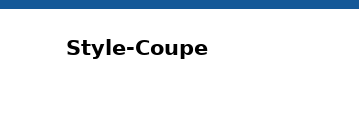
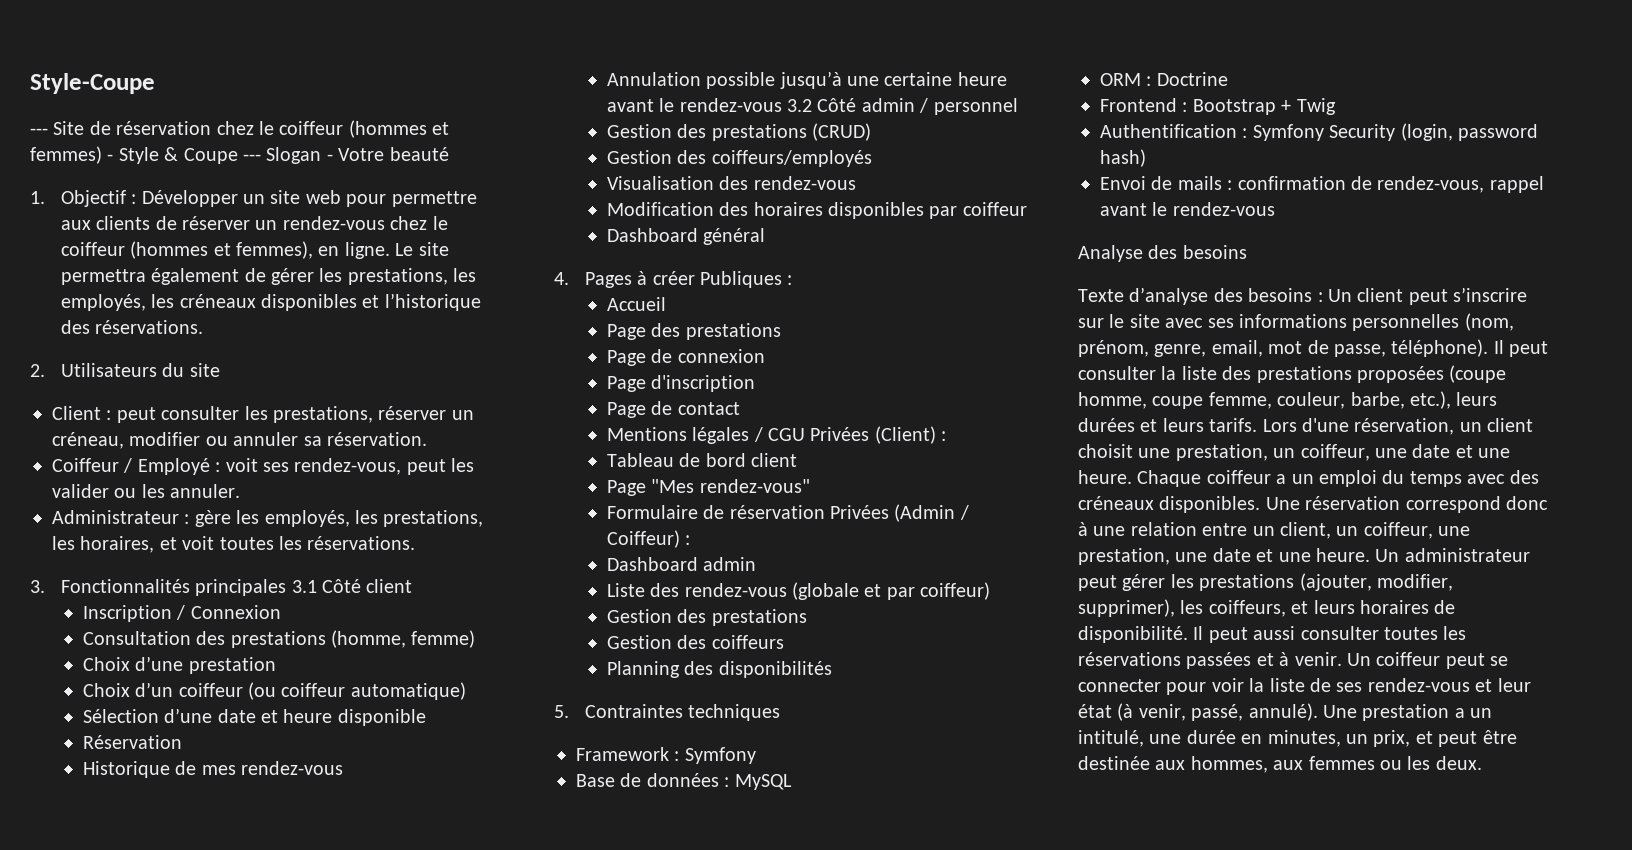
(208, 49) none -> [30,120,450,138] [30,146,449,164] [30,190,477,207] [60,216,448,230] [60,241,449,259] [60,268,477,285] [60,293,481,311] [60,320,204,334] [30,363,220,377] [52,406,474,423] [52,432,427,449] [52,458,475,475] [52,484,241,498] [52,510,484,527] [52,536,416,553] [30,579,413,596] [82,605,281,622] [82,630,476,648] [82,656,276,674] [82,682,466,700] [82,708,426,726] [82,735,182,749] [82,761,343,778] [606,71,1007,89] [606,98,1018,115] [606,123,871,141] [606,150,872,167] [606,176,856,190] [606,202,1027,219] [606,228,766,245] [554,271,793,288] [606,297,666,311] [606,323,781,340] [606,349,765,366] [606,375,756,392] [606,401,740,418] [606,426,947,444] [606,453,797,467] [606,479,810,496] [606,504,969,522] [606,530,691,548] [606,557,757,571] [606,582,991,600] [606,609,807,626] [606,635,784,649] [606,661,832,678] [554,704,781,721] [576,747,756,764] [576,773,792,790] [1100,72,1228,86] [1100,98,1336,115] [1100,123,1538,141] [1100,149,1146,167] [1100,176,1544,193] [1100,202,1275,216] [1078,245,1247,262] [1078,287,1528,305] [1078,313,1514,331] [1078,339,1549,357] [1078,365,1507,383] [1078,391,1498,409] [1078,418,1534,435] [1078,444,1511,461] [1078,470,1539,487] [1078,496,1548,513] [1078,522,1471,539] [1078,548,1530,565] [1078,573,1453,591] [1078,599,1456,617] [1078,626,1467,643] [1078,652,1509,669] [1078,678,1531,695] [1078,703,1493,721] [1078,730,1517,747] [1078,756,1482,773] // --- Site de réservation chez le coiffeur (hommes et femmes) - Style & Coupe --- Slogan - Votre beauté // 1. Objectif : Développer un site web pour permettre aux clients de réserver un rendez-vous chez le coiffeur (hommes et femmes), en ligne. Le site permettra également de gérer les prestations, les employés, les créneaux disponibles et l’historique des réservations. // 2. Utilisateurs du site // Client : peut consulter les prestations, réserver un créneau, modifier ou annuler sa réservation. // Coiffeur / Employé : voit ses rendez-vous, peut les valider ou les annuler. // Administrateur : gère les employés, les prestations, les horaires, et voit toutes les réservations. // 3. Fonctionnalités principales 3.1 Côté client // Inscription / Connexion // Consultation des prestations (homme, femme) // Choix d’une prestation // Choix d’un coiffeur (ou coiffeur automatique) // Sélection d’une date et heure disponible // Réservation // Historique de mes rendez-vous // Annulation possible jusqu’à une certaine heure avant le rendez-vous 3.2 Côté admin / personnel // Gestion des prestations (CRUD) // Gestion des coiffeurs/employés // Visualisation des rendez-vous // Modification des horaires disponibles par coiffeur // Dashboard général // 4. Pages à créer Publiques : // Accueil // Page des prestations // Page de connexion // Page d'inscription // Page de contact // Mentions légales / CGU Privées (Client) : // Tableau de bord client // Page "Mes rendez-vous" // Formulaire de réservation Privées (Admin / Coiffeur) : // Dashboard admin // Liste des rendez-vous (globale et par coiffeur) // Gestion des prestations // Gestion des coiffeurs // Planning des disponibilités // 5. Contraintes techniques // Framework : Symfony // Base de données : MySQL // ORM : Doctrine // Frontend : Bootstrap + Twig // Authentification : Symfony Security (login, password hash) // Envoi de mails : confirmation de rendez-vous, rappel avant le rendez-vous // Analyse des besoins // Texte d’analyse des besoins : Un client peut s’inscrire sur le site avec ses informations personnelles (nom, prénom, genre, email, mot de passe, téléphone). Il peut consulter la liste des prestations proposées (coupe homme, coupe femme, couleur, barbe, etc.), leurs durées et leurs tarifs. Lors d'une réservation, un client choisit une prestation, un coiffeur, une date et une heure. Chaque coiffeur a un emploi du temps avec des créneaux disponibles. Une réservation correspond donc à une relation entre un client, un coiffeur, une prestation, une date et une heure. Un administrateur peut gérer les prestations (ajouter, modifier, supprimer), les coiffeurs, et leurs horaires de disponibilité. Il peut aussi consulter toutes les réservations passées et à venir. Un coiffeur peut se connecter pour voir la liste de ses rendez-vous et leur état (à venir, passé, annulé). Une prestation a un intitulé, une durée en minutes, un prix, et peut être destinée aux hommes, aux femmes ou les deux.

